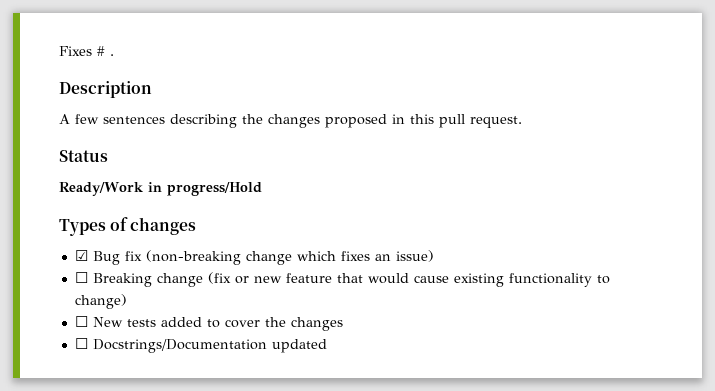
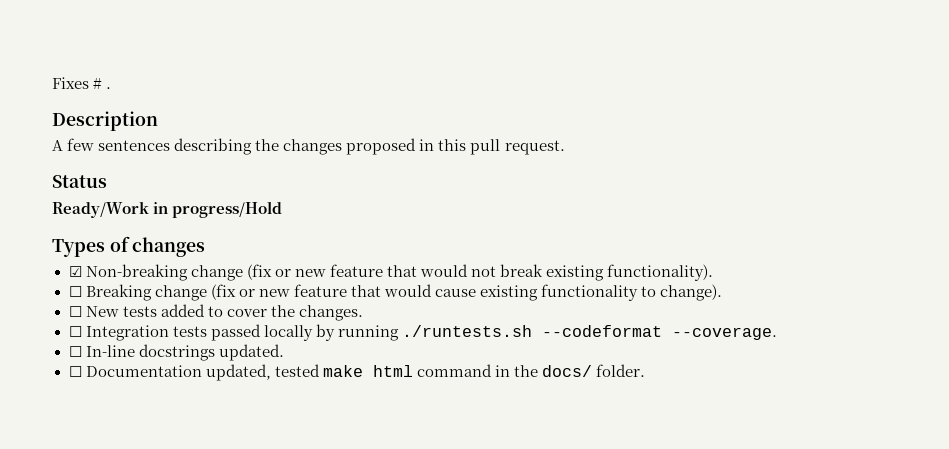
[92,250,434,265] Bug fix (non-breaking change which fixes an issue) -> [85,264,714,281] Non-breaking change (fix or new feature that would not break existing functionality).
[74,294,127,309] change) -> [660,284,723,301] change).
[290,317,343,331] [74,338,327,353] changes // ☐ Docstrings/Documentation updated -> [298,305,363,321] [68,324,777,341] [68,344,284,361] [68,364,645,381] changes. // ☐ Integration tests passed locally by running ./runtests.sh --codeformat --coverage. // ☐ In-line docstrings updated. // ☐ Documentation updated, tested make html command in the docs/ folder.

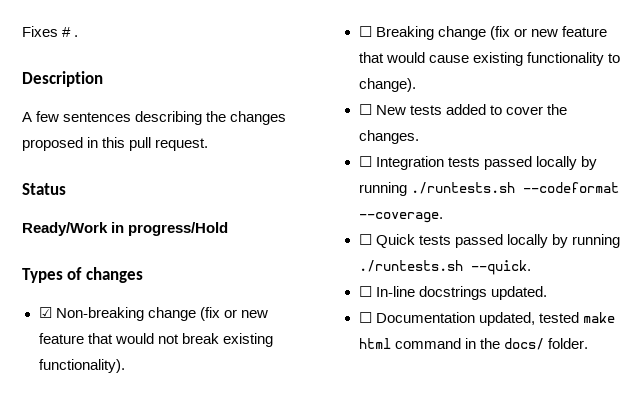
(777, 333) none -> [358,234,620,248] [358,260,531,275] // ☐ Quick tests passed locally by running ./runtests.sh --quick.

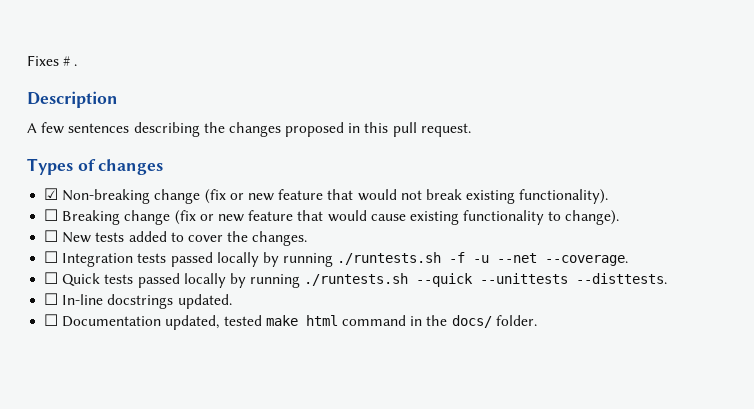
[22,183,66,195] [22,222,229,236] // Status // Ready/Work in progress/Hold -> (471, 130) none
[522,182,619,193] --codeformat -> [449,252,538,263] -f -u --net
[470,260,531,275] --quick. -> [416,273,668,287] --quick --unittests --disttests.

